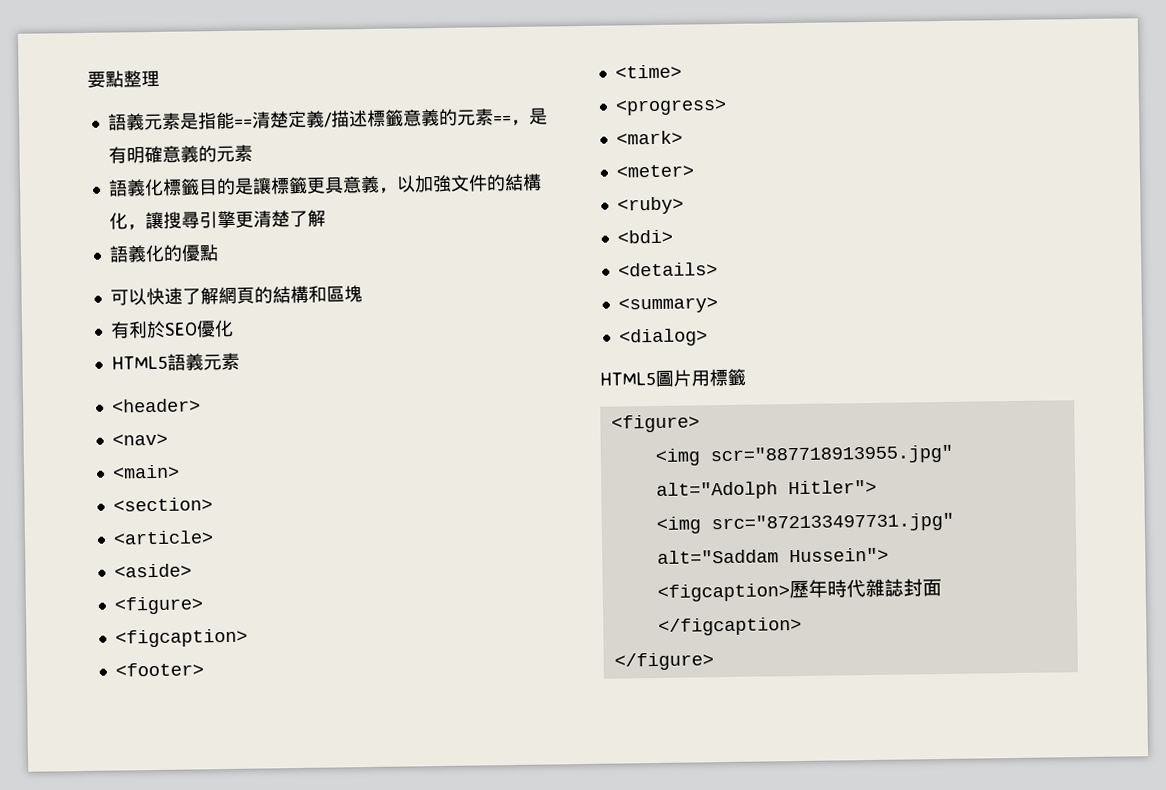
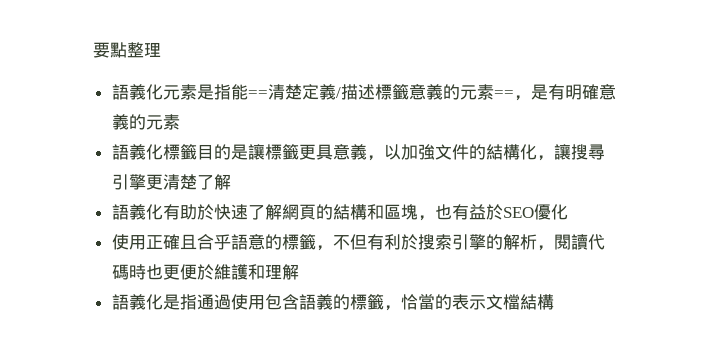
(145, 122) none -> [145,84,163,100] 化
[162,244,219,262] [109,288,147,306] 的優點 // 可以 -> [162,204,214,220] 有助於
[109,321,148,339] // 有利 -> [417,204,486,221] ，也有益
[110,352,240,371] [111,398,201,413] [111,433,168,446] [111,464,180,479] [112,497,213,512] [112,530,214,545] [113,563,192,578] [113,596,204,615] [114,628,248,648] [114,662,204,677] [614,64,682,79] [614,98,727,116] [615,130,683,145] [615,164,694,178] [616,196,684,215] [616,229,673,244] [617,262,718,277] [617,297,718,314] [618,328,708,347] [599,368,746,387] [610,414,700,433] [654,444,953,467] [655,479,877,500] [655,512,954,534] [656,547,889,564] [656,578,942,602] [657,616,802,636] [613,652,714,671] HTML5語義元素 // <header> // <nav> // <main> // <section> // <article> // <aside> // <figure> // <figcaption> // <footer> // <time> // <progress> // <mark> // <meter> // <ruby> // <bdi> // <details> // <summary> // <dialog> // HTML5圖片用標籤 // <figure> // <img scr="887718913955.jpg" alt="Adolph Hitler"> // <img src="872133497731.jpg" alt="Saddam Hussein"> // <figcaption>歷年時代雜誌封面</figcaption> // </figure> -> [111,234,605,251] [111,264,299,280] [111,294,554,311] 使用正確且合乎語意的標籤，不但有利於搜索引擎的解析，閱讀代碼時也更便於維護和理解 // 語義化是指通過使用包含語義的標籤，恰當的表示文檔結構

